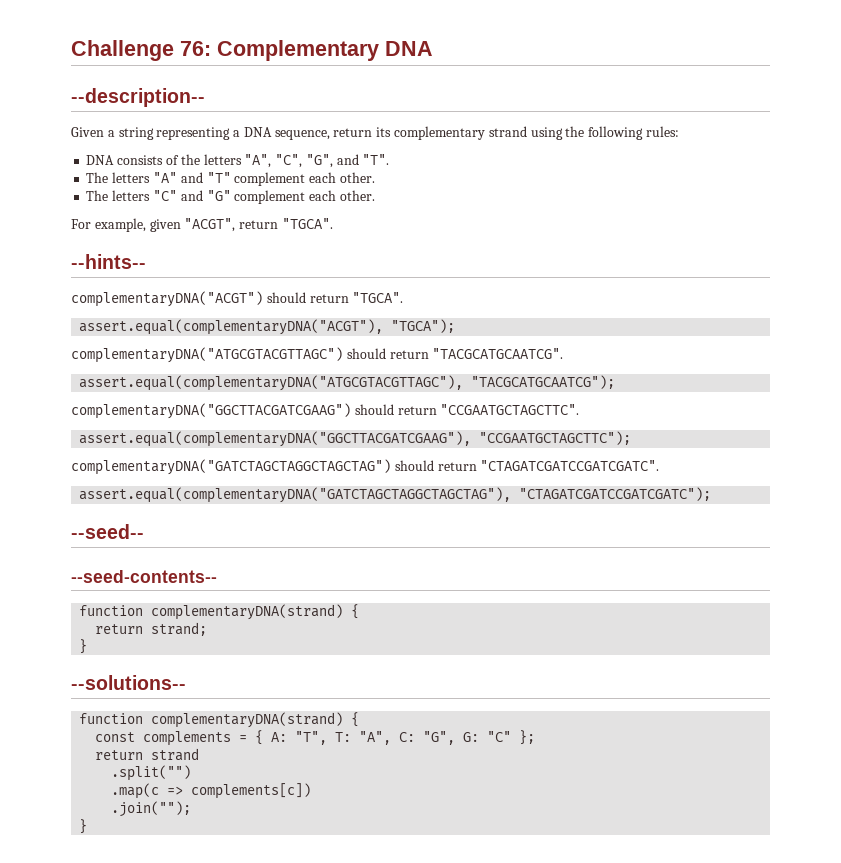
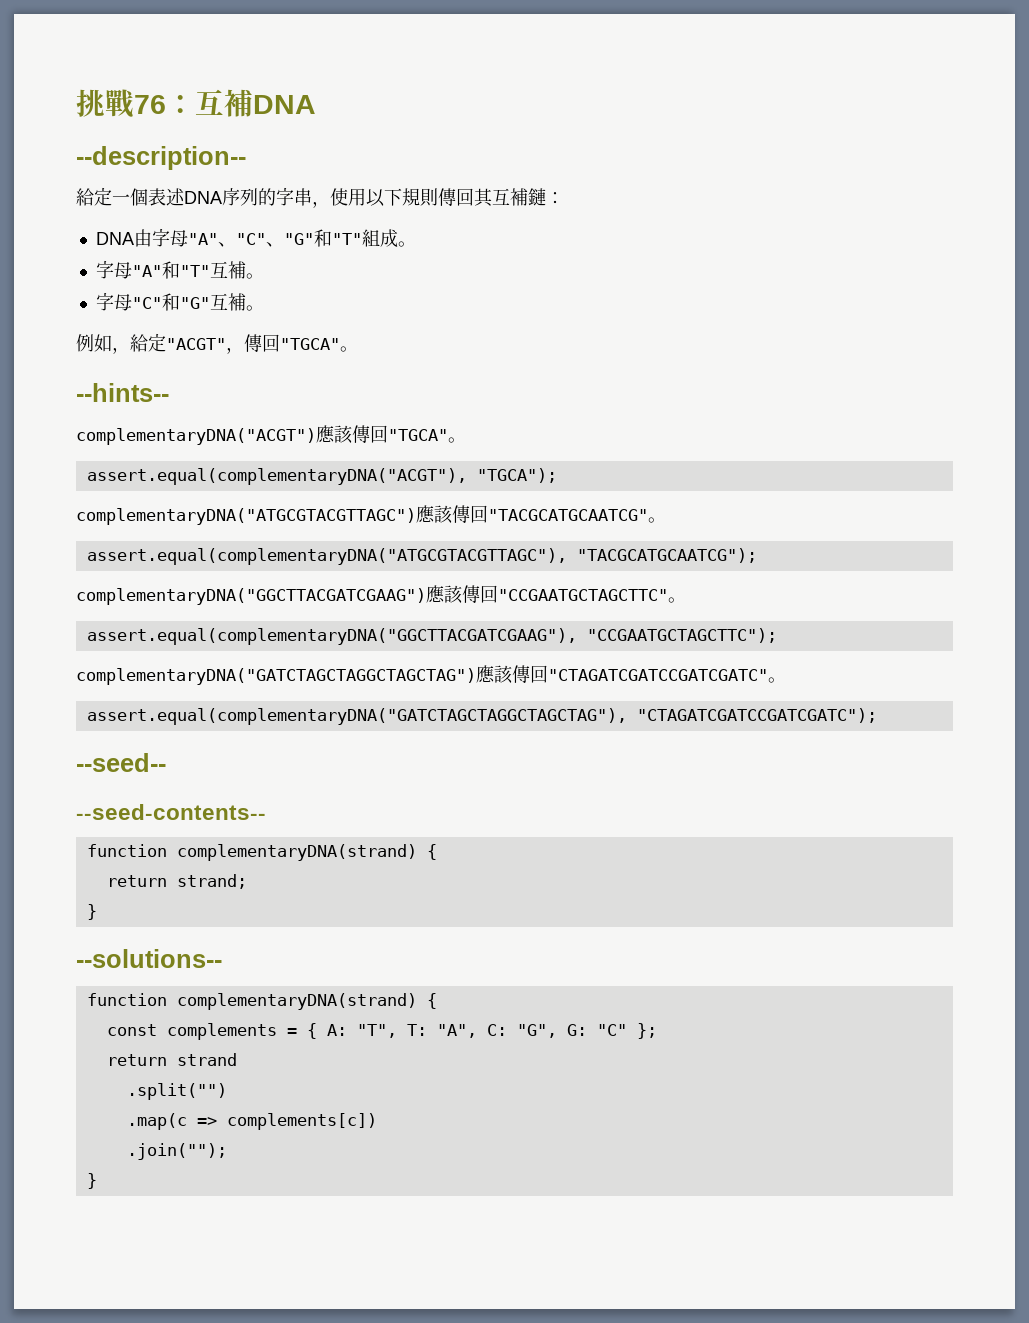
[71,40,379,61] Challenge 76: Complementary -> [76,89,253,118] 挑戰76：互補
[71,126,679,140] [86,154,390,168] [86,172,375,186] [86,190,375,204] [71,218,333,232] Given a string representing a DNA sequence, return its complementary strand using the following rules: // DNA consists of the letters "A", "C", "G", and "T". // The letters "A" and "T" complement each other. // The letters "C" and "G" complement each other. // For example, given "ACGT", return "TGCA". -> [76,187,564,208] [95,228,416,247] [95,260,264,279] [95,292,264,311] [76,333,358,354] 給定一個表述DNA序列的字串，使用以下規則傳回其互補鏈： // DNA由字母"A"、"C"、"G"和"T"組成。 // 字母"A"和"T"互補。 // 字母"C"和"G"互補。 // 例如，給定"ACGT"，傳回"TGCA"。
[266,292,404,303] should return "TGCA". -> [316,425,466,444] 應該傳回"TGCA"。
[346,348,564,359] should return "TACGCATGCAATCG". -> [416,505,666,524] 應該傳回"TACGCATGCAATCG"。
[354,404,580,415] should return "CCGAATGCTAGCTTC". -> [426,585,686,604] 應該傳回"CCGAATGCTAGCTTC"。
[394,460,660,471] should return "CTAGATCGATCCGATCGATC". -> [476,665,786,684] 應該傳回"CTAGATCGATCCGATCGATC"。

